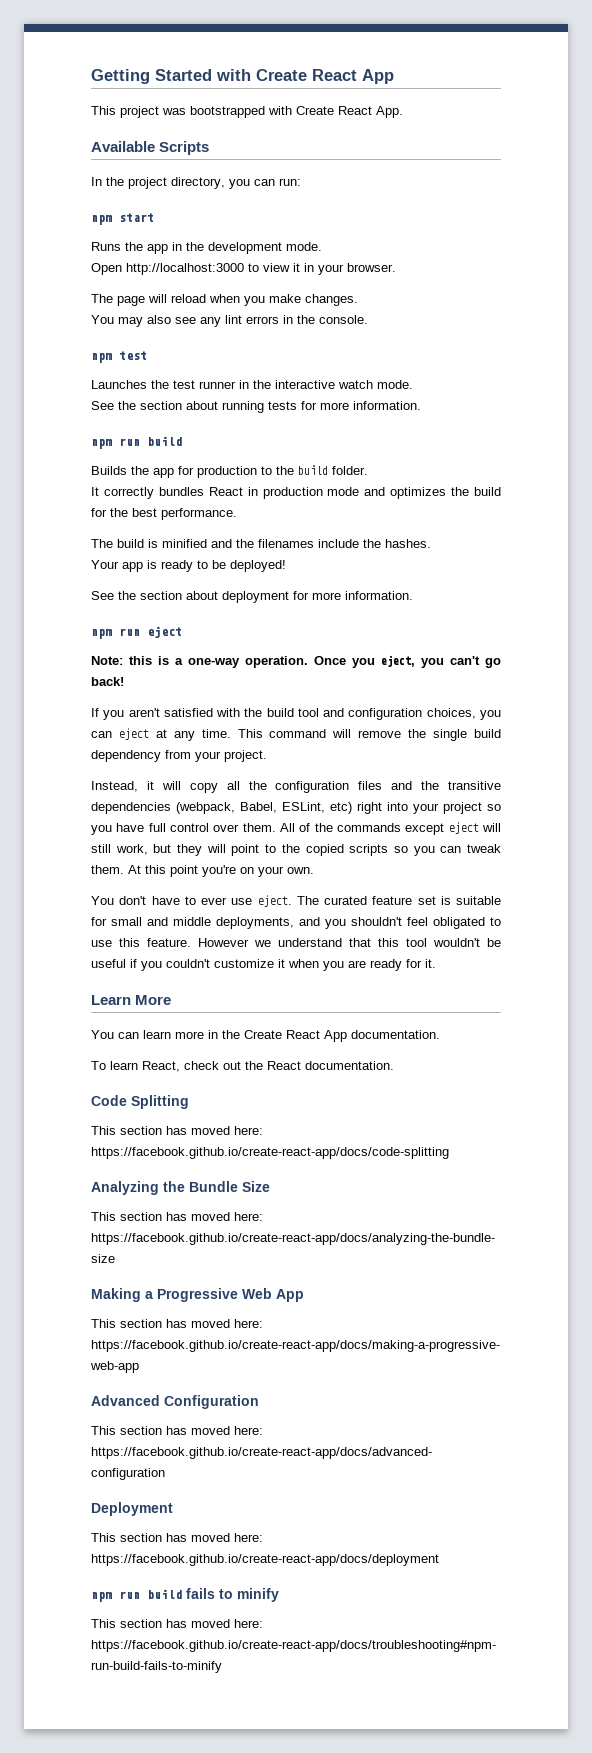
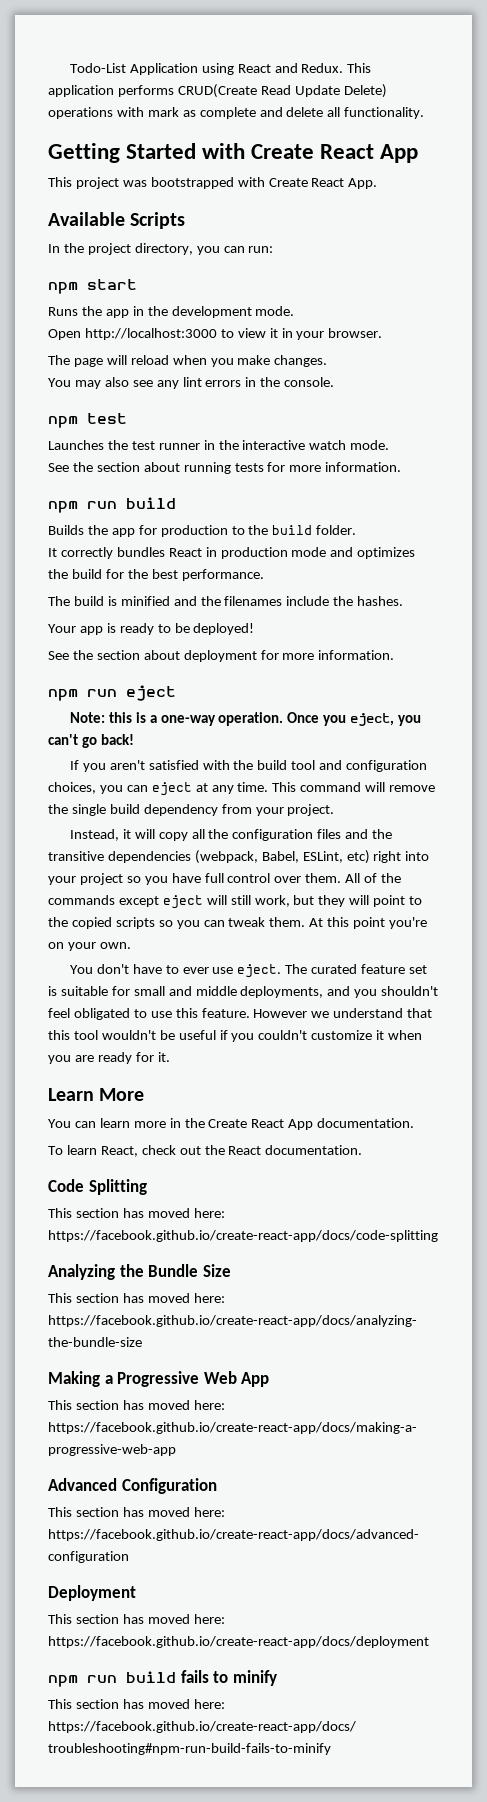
(91, 76) none -> [69,63,372,75] [48,84,387,98] [48,107,425,119] Todo-List Application using React and Redux. This application performs CRUD(Create Read Update Delete) operations with mark as complete and delete all functionality. //

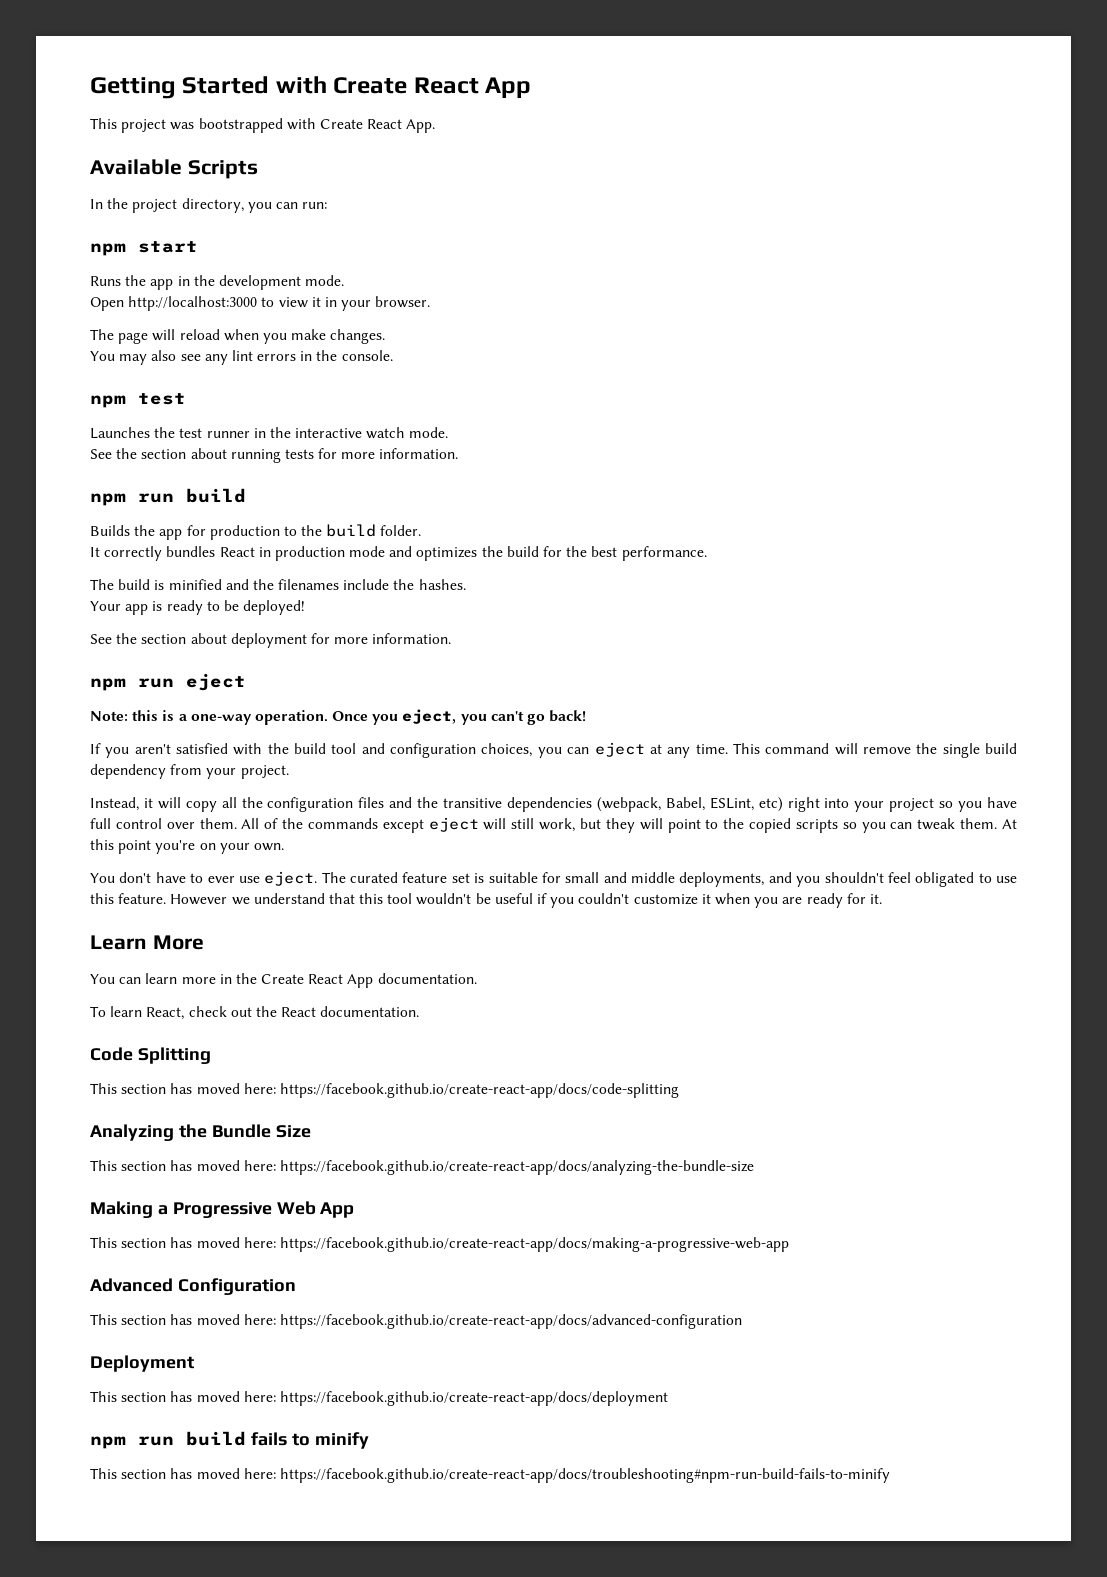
[69,63,372,75] [48,84,387,98] [48,107,425,119] Todo-List Application using React and Redux. This application performs CRUD(Create Read Update Delete) operations with mark as complete and delete all functionality. // -> (90, 88) none

